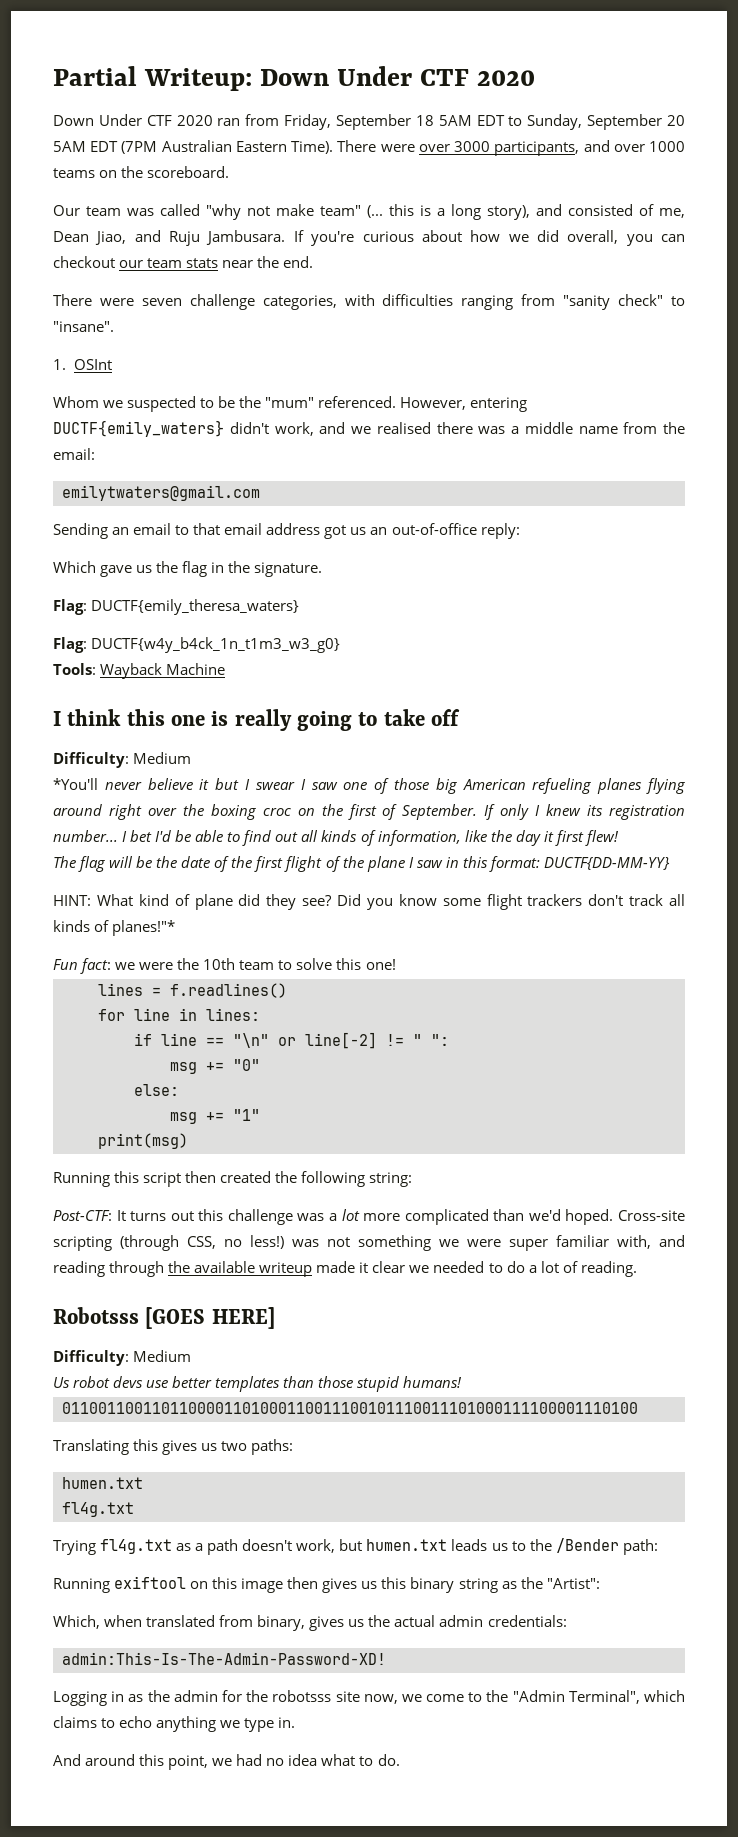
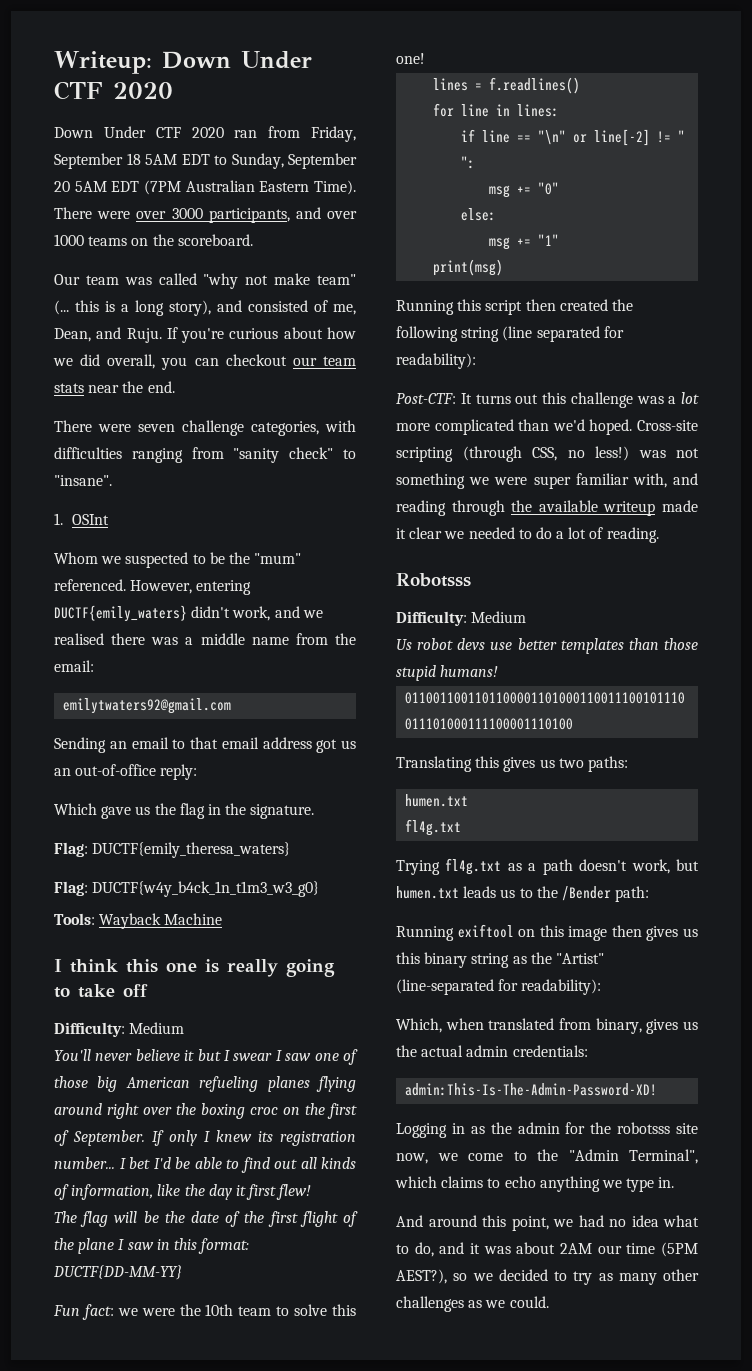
[53,66,137,86] Partial -> (54, 62) none
[53,230,286,246] Dean Jiao, and Ruju Jambusara. -> [54,327,162,343] Dean, and Ruju.
[62,485,260,501] emilytwaters@gmail.com -> [63,698,232,714] emilytwaters92@gmail.com
[53,778,98,790] *You'll -> [54,1049,91,1061] You'll
[53,894,685,910] [53,920,176,936] // HINT: What kind of plane did they see? Did you know some flight trackers don't track all kinds of planes!"* -> (182, 1272) none
[369,1172,413,1187] string: -> [461,326,624,342] [396,353,476,369] string (line separated for readability):
[145,1307,275,1329] [GOES HERE] -> (471, 580) none
[546,1578,600,1589] "Artist": -> [555,953,604,964] [396,979,602,995] "Artist" (line-separated for readability):
[377,1754,400,1766] do. -> [414,1242,698,1257] [396,1269,699,1285] [396,1296,549,1312] do, and it was about 2AM our time (5PM AEST?), so we decided to try as many other challenges as we could.

